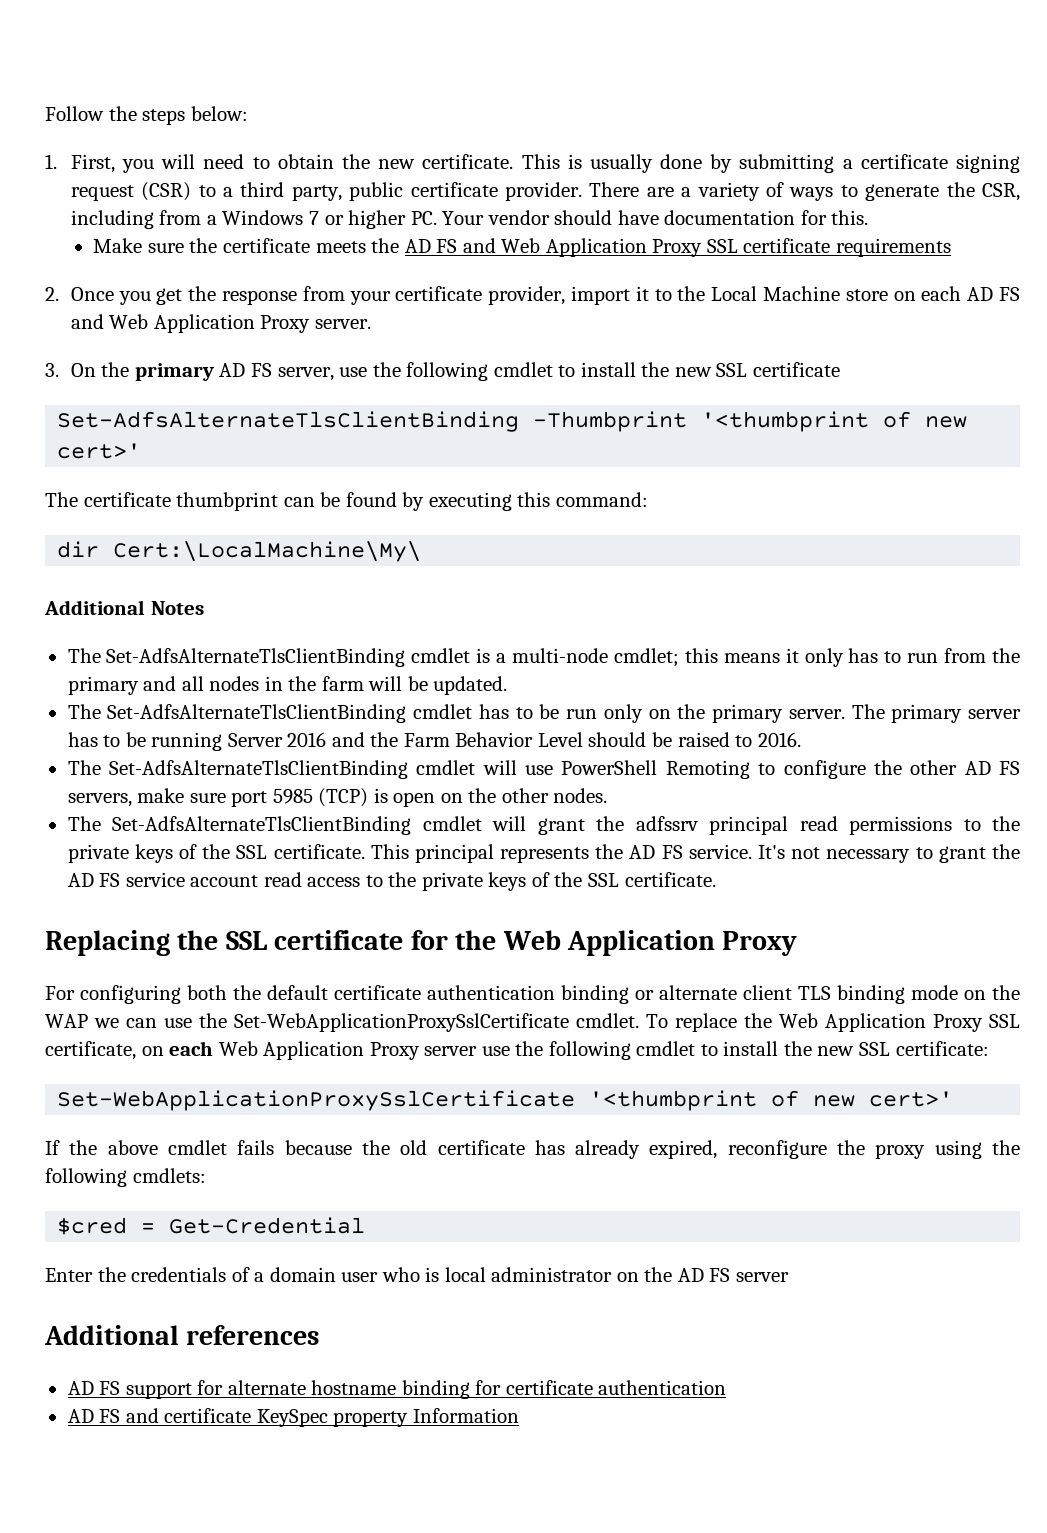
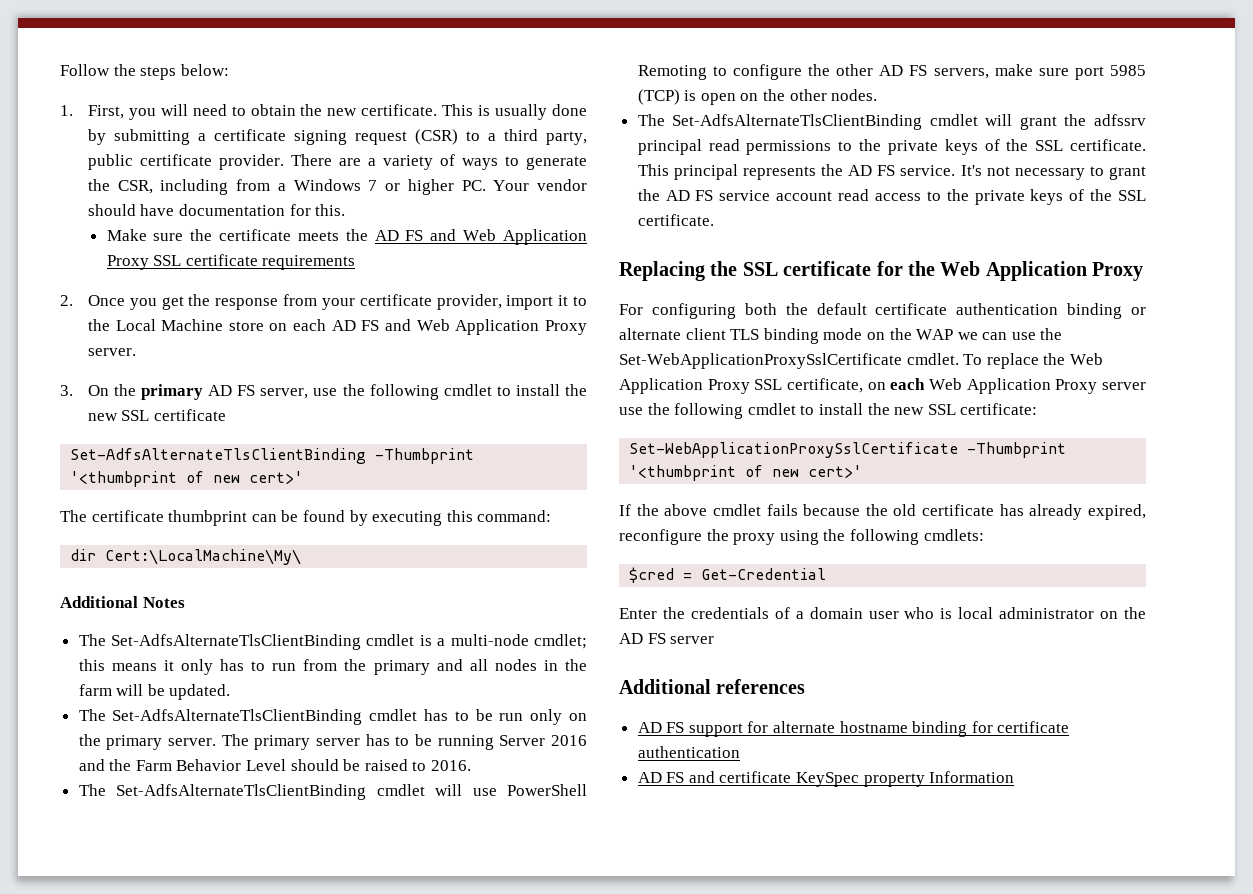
(576, 1100) none -> [967,442,1067,458] -Thumbprint

